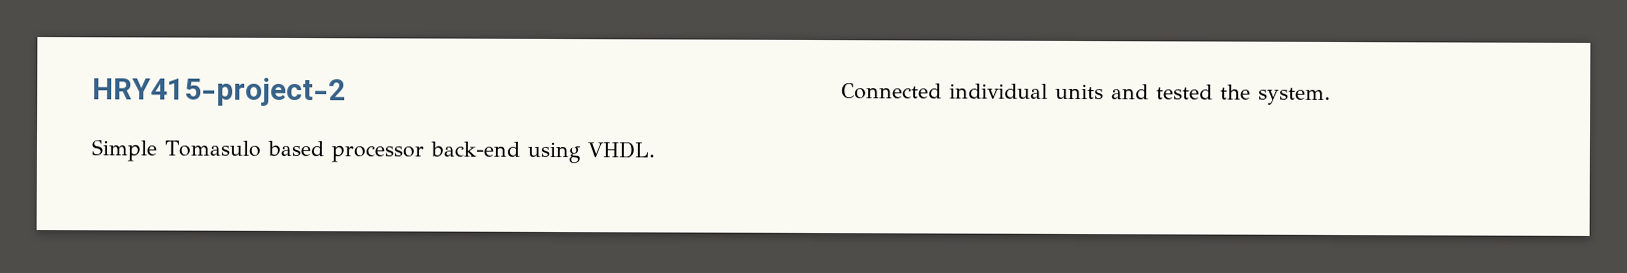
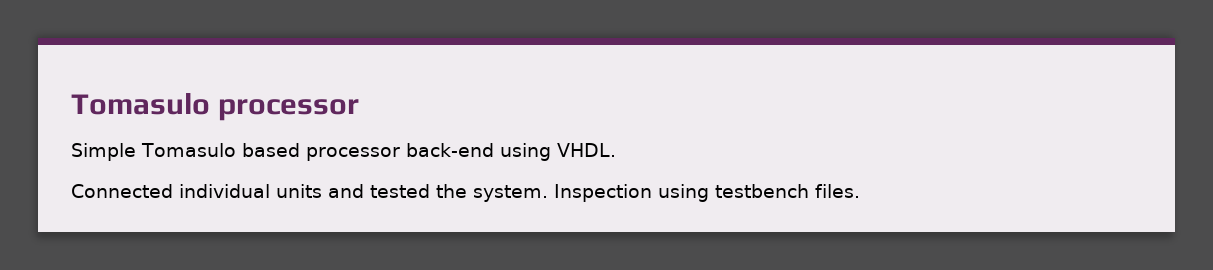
[92,77,346,107] HRY415-project-2 -> [71,93,360,121] Tomasulo processor
(1331, 96) none -> [554,184,860,202] Inspection using testbench files.

